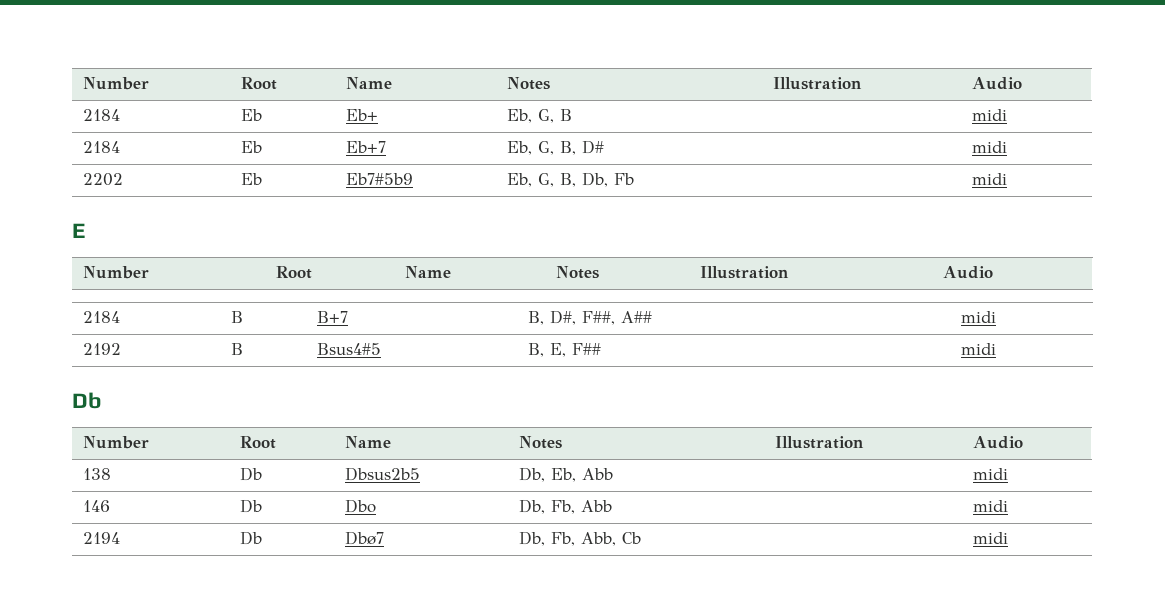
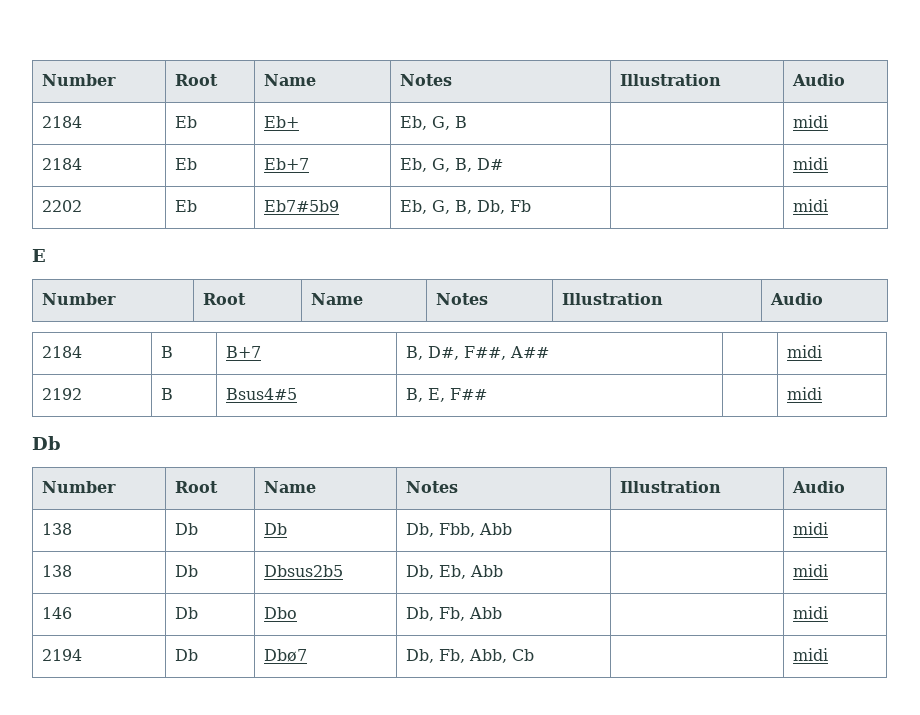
(1024, 442) none -> [41,523,72,535] [174,523,198,535] [263,523,287,535] [405,523,512,537] [792,522,828,535] // 138 | Db | Db | Db, Fbb, Abb | | midi

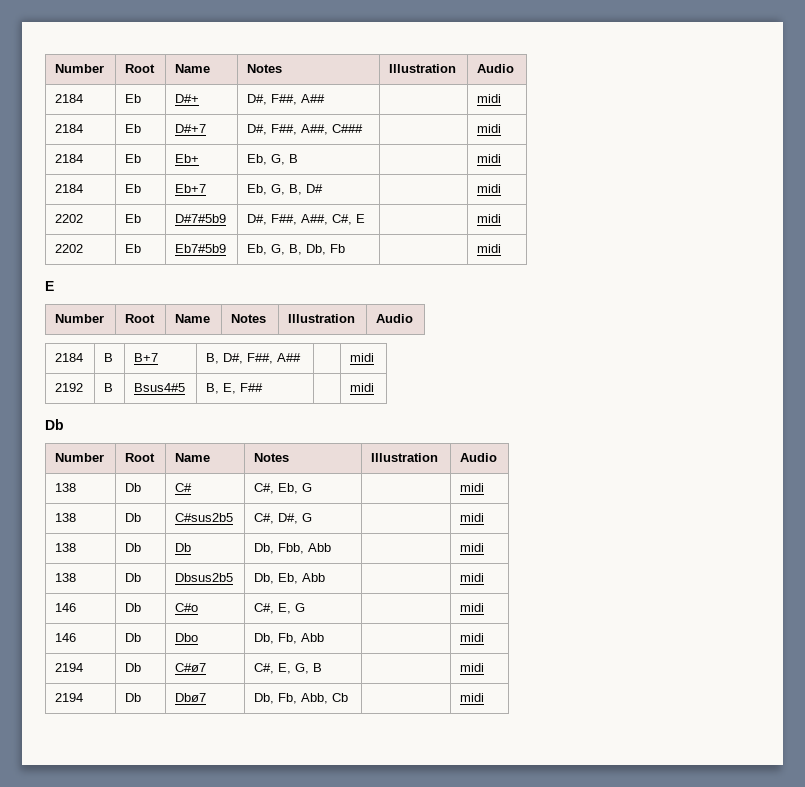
[41,74,116,86] [174,74,218,86] [263,74,316,86] [399,74,452,86] [619,74,721,86] [791,74,845,86] Number | Root | Name | Notes | Illustration | Audio -> [55,64,105,73] [125,64,156,73] [175,64,211,73] [247,64,283,73] [389,64,457,73] [477,64,515,73] [55,94,84,103] [125,94,142,103] [175,94,200,103] [247,94,326,105] [477,94,502,103] [55,124,84,133] [125,124,142,133] [175,124,207,133] [247,124,364,135] [477,124,502,133] Number | Root | Name | Notes | Illustration | Audio // 2184 | Eb | D#+ | D#, F##, A## | | midi // 2184 | Eb | D#+7 | D#, F##, A##, C### | | midi
(828, 163) none -> [55,214,84,223] [125,214,142,223] [175,214,227,223] [247,214,366,225] [477,214,502,223] // 2202 | Eb | D#7#5b9 | D#, F##, A##, C#, E | | midi
(845, 487) none -> [55,483,77,492] [125,483,142,492] [175,483,193,492] [254,483,313,494] [460,483,485,492] [55,513,77,522] [125,513,142,522] [175,513,234,522] [254,513,313,524] [460,513,485,522] // 138 | Db | C# | C#, Eb, G | | midi // 138 | Db | C#sus2b5 | C#, D#, G | | midi
(828, 570) none -> [55,603,77,612] [125,603,142,612] [175,603,199,612] [254,603,306,614] [460,603,485,612] // 146 | Db | C#o | C#, E, G | | midi
(828, 612) none -> [55,663,84,672] [125,663,142,672] [175,663,207,672] [254,663,323,674] [460,663,485,672] // 2194 | Db | C#ø7 | C#, E, G, B | | midi

